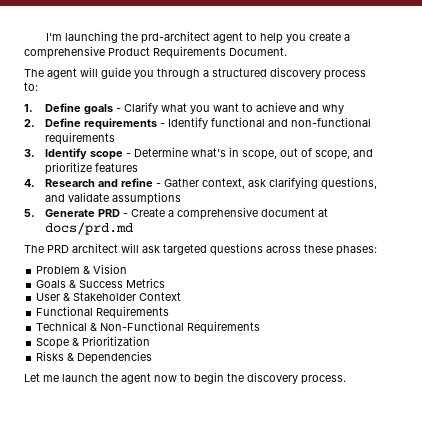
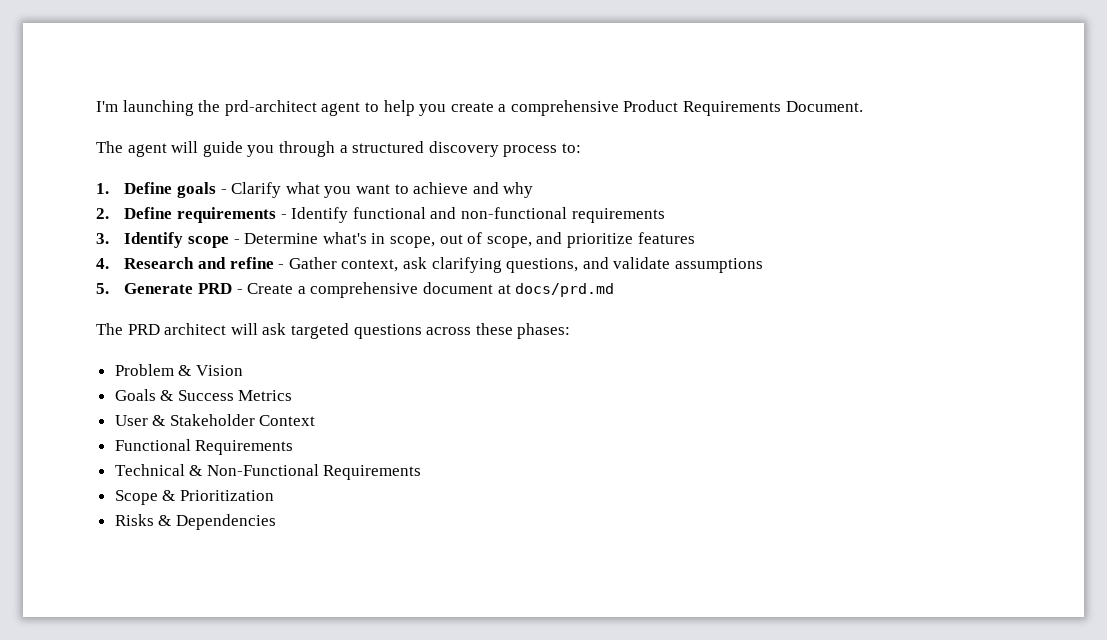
[24,372,346,385] // Let me launch the agent now to begin the discovery process. -> (276, 522) none

